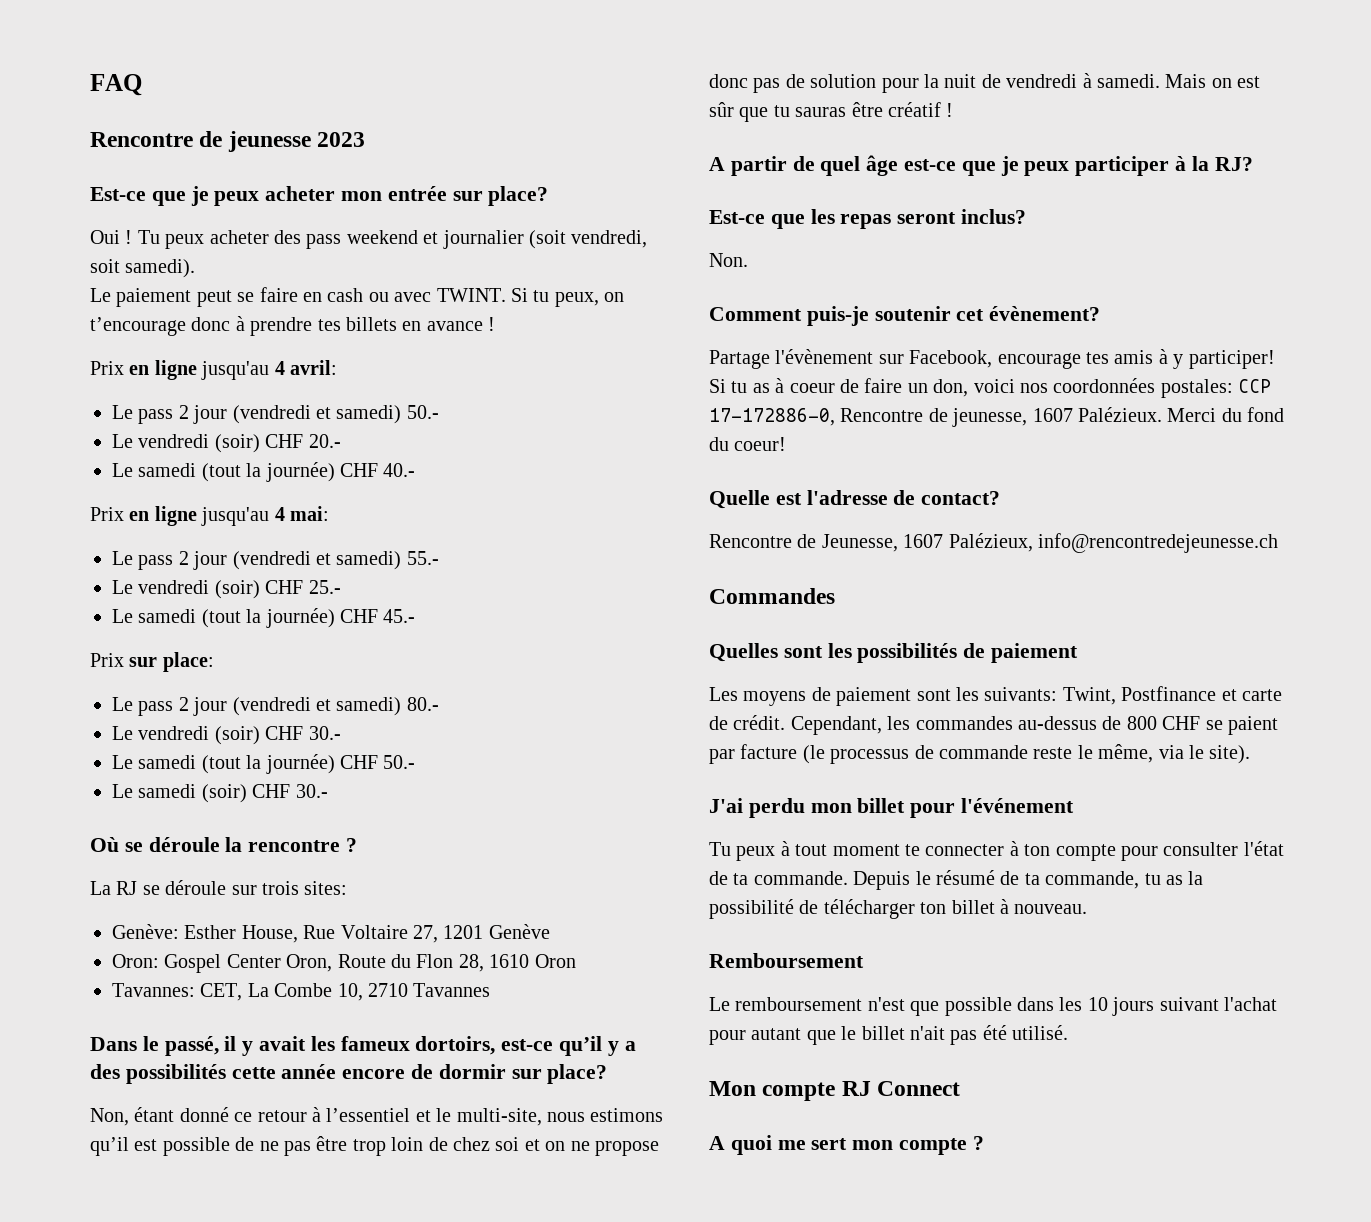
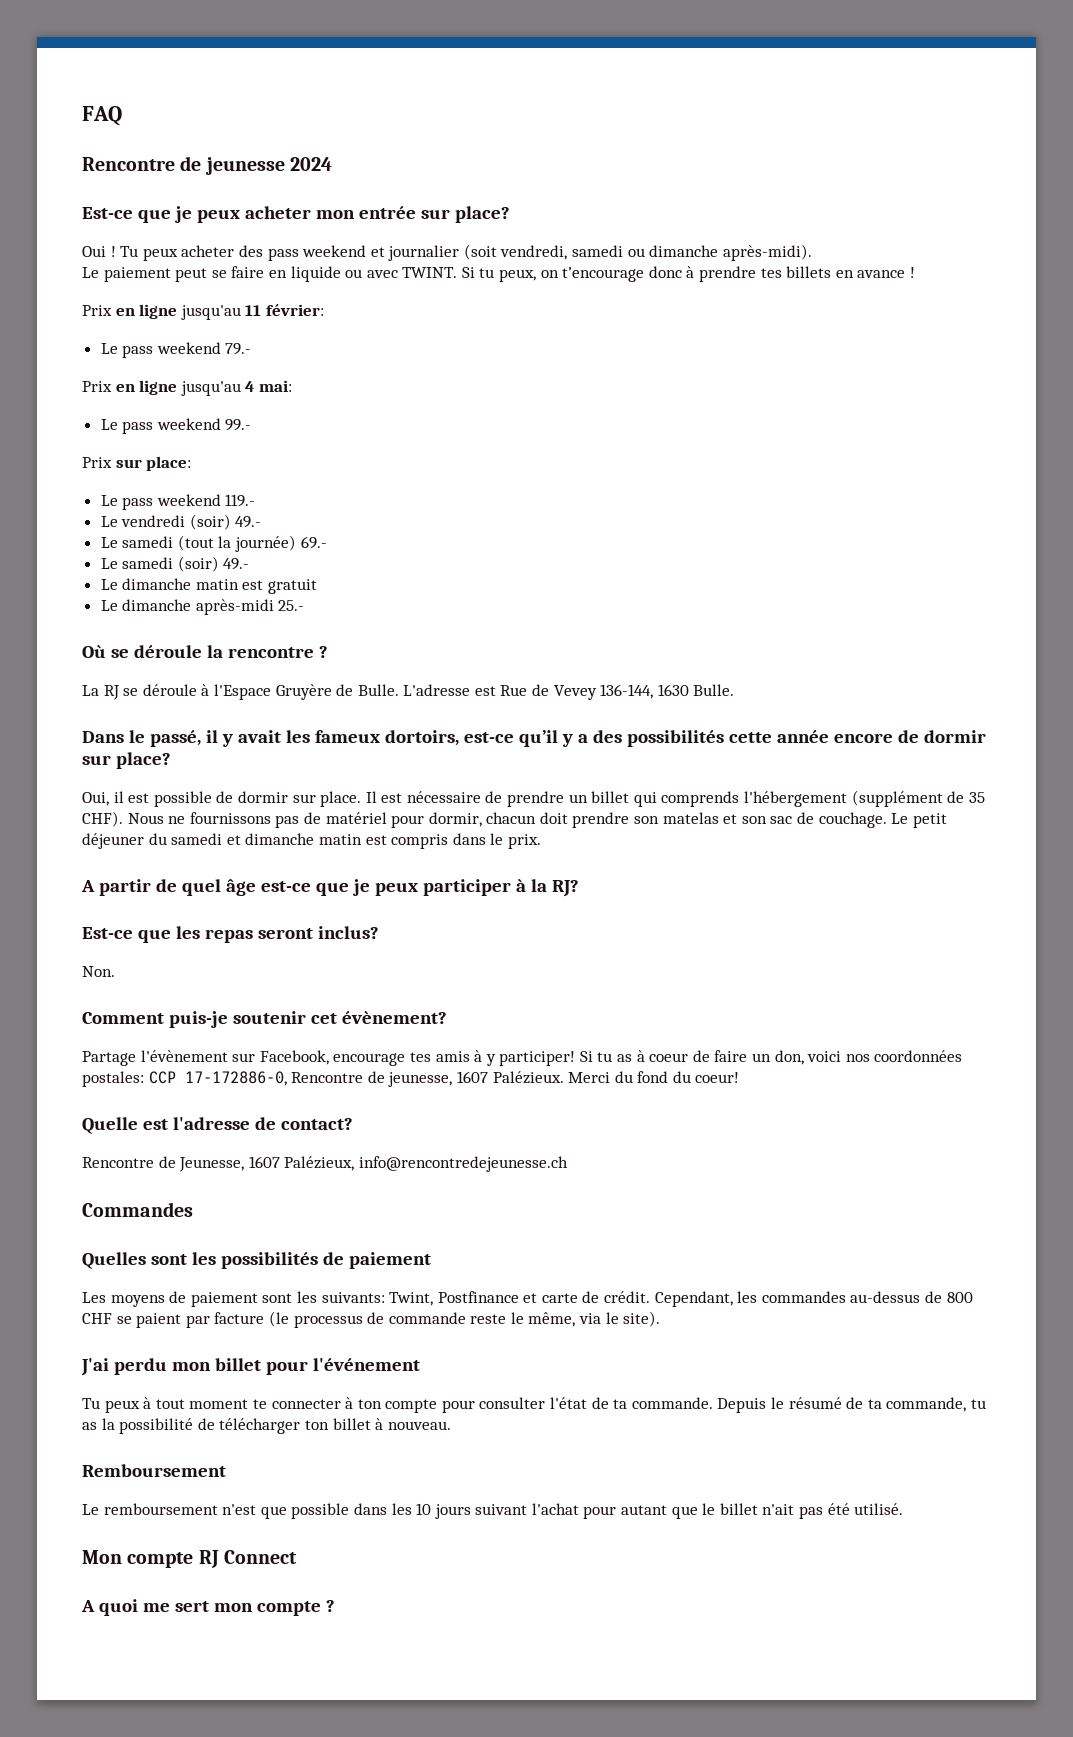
[317,132,366,147] 2023 -> [290,157,333,171] 2024
[90,259,196,278] soit samedi). -> [572,244,812,261] samedi ou dimanche après-midi).
[327,288,364,302] cash -> [290,266,341,282] liquide
[274,360,337,375] [112,405,439,424] [112,434,341,453] [112,462,416,482] 4 avril: // Le pass 2 jour (vendredi et samedi) 50.- // Le vendredi (soir) CHF 20.- // Le samedi (tout la journée) CHF 40.- -> [245,304,324,316] [100,342,252,358] 11 février: // Le pass weekend 79.-
[178,551,439,570] [112,580,341,599] [112,608,416,628] 2 jour (vendredi et samedi) 55.- // Le vendredi (soir) CHF 25.- // Le samedi (tout la journée) CHF 45.- -> [156,418,252,431] weekend 99.-
[178,697,439,716] [112,726,341,745] [112,754,416,774] 2 jour (vendredi et samedi) 80.- // Le vendredi (soir) CHF 30.- // Le samedi (tout la journée) CHF 50.- -> [156,494,256,507] [100,514,262,530] [100,535,327,552] weekend 119.- // Le vendredi (soir) 49.- // Le samedi (tout la journée) 69.-
[252,784,328,798] CHF 30.- -> [223,558,250,570] [100,578,318,594] [100,599,305,615] 49.- // Le dimanche matin est gratuit // Le dimanche après-midi 25.-
[231,881,348,895] [112,924,550,943] [112,954,576,973] [112,983,491,1001] sur trois sites: // Genève: Esther House, Rue Voltaire 27, 1201 Genève // Oron: Gospel Center Oron, Route du Flon 28, 1610 Oron // Tavannes: CET, La Combe 10, 2710 Tavannes -> [201,684,735,700] à l'Espace Gruyère de Bulle. L'adresse est Rue de Vevey 136-144, 1630 Bulle.
[90,1107,664,1126] [90,1136,659,1156] [709,73,1261,93] [709,102,954,122] Non, étant donné ce retour à l’essentiel et le multi-site, nous estimons qu’il est possible de ne pas être trop loin de chez soi et on ne propose donc pas de solution pour la nuit de vendredi à samedi. Mais on est sûr que tu sauras être créatif ! -> [82,790,985,807] [82,811,947,828] [82,833,541,849] Oui, il est possible de dormir sur place. Il est nécessaire de prendre un billet qui comprends l'hébergement (supplément de 35 CHF). Nous ne fournissons pas de matériel pour dormir, chacun doit prendre son matelas et son sac de couchage. Le petit déjeuner du samedi et dimanche matin est compris dans le prix.

